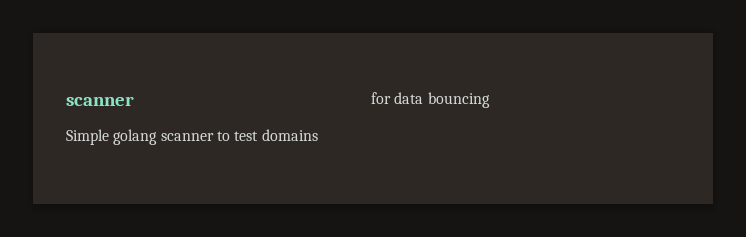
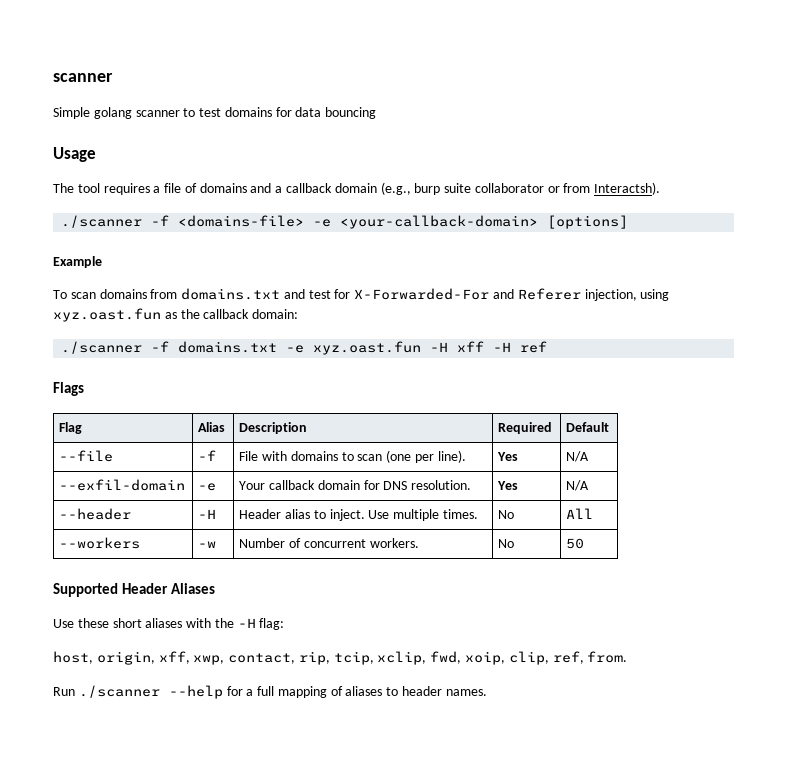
(490, 100) none -> [53,147,96,162] [53,182,661,195] [61,215,629,229] [53,256,102,268] [53,288,670,301] [53,308,299,322] [61,341,548,355] [53,382,84,396] [59,422,83,434] [198,422,226,432] [239,422,308,434] [498,422,553,434] [566,422,610,432] [59,450,114,462] [198,450,217,461] [239,450,466,463] [497,452,519,461] [566,451,590,462] [59,479,186,491] [198,483,217,491] [239,480,472,490] [497,481,519,490] [566,480,590,491] [59,508,132,520] [198,509,217,519] [239,509,479,521] [498,510,515,519] [566,508,594,519] [59,537,141,549] [198,541,217,548] [239,538,419,548] [498,539,515,548] [566,538,585,549] [53,583,216,597] [53,618,285,630] [53,651,628,665] [53,685,487,699] // Usage // The tool requires a file of domains and a callback domain (e.g., burp suite collaborator or from Interactsh). // ./scanner -f <domains-file> -e <your-callback-domain> [options] // Example // To scan domains from domains.txt and test for X-Forwarded-For and Referer injection, using xyz.oast.fun as the callback domain: // ./scanner -f domains.txt -e xyz.oast.fun -H xff -H ref // Flags // Flag | Alias | Description | Required | Default // --file | -f | File with domains to scan (one per line). | Yes | N/A // --exfil-domain | -e | Your callback domain for DNS resolution. | Yes | N/A // --header | -H | Header alias to inject. Use multiple times. | No | All // --workers | -w | Number of concurrent workers. | No | 50 // Supported Header Aliases // Use these short aliases with the -H flag: // host, origin, xff, xwp, contact, rip, tcip, xclip, fwd, xoip, clip, ref, from. // Run ./scanner --help for a full mapping of aliases to header names.

